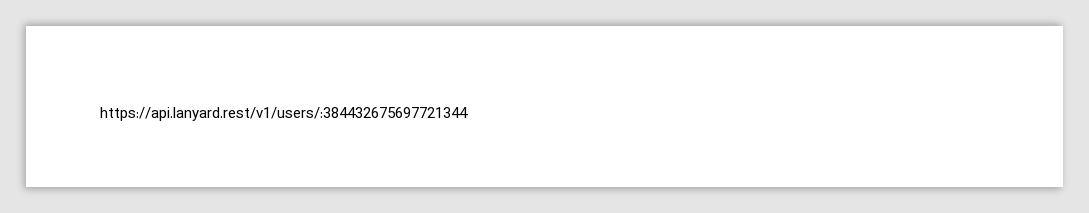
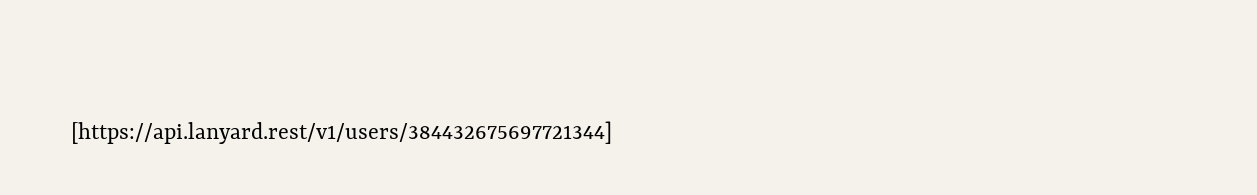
[100,107,468,121] https://api.lanyard.rest/v1/users/:384432675697721344 -> [71,121,612,144] [https://api.lanyard.rest/v1/users/384432675697721344]

